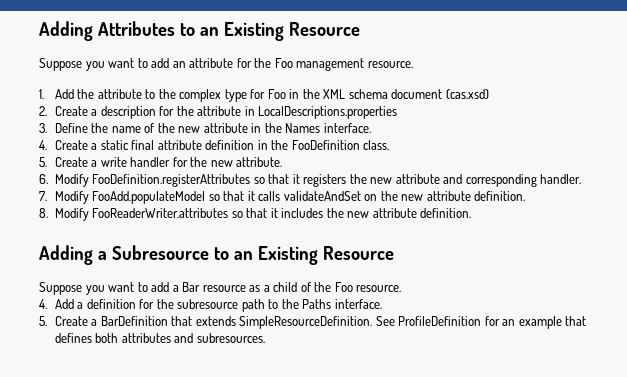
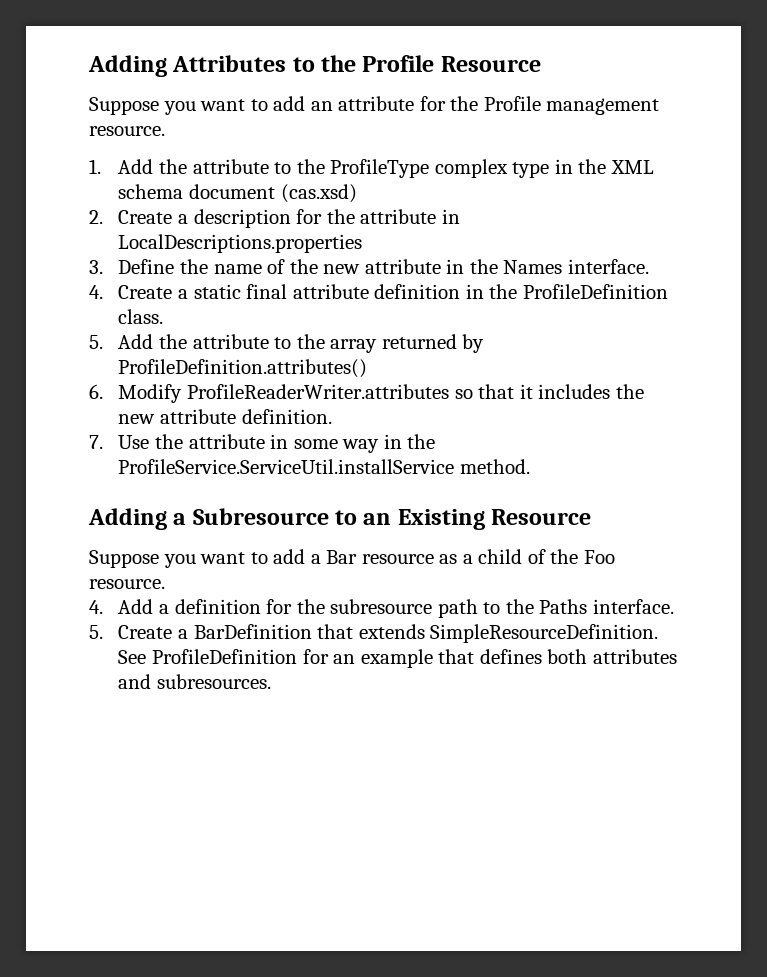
[199,22,284,41] an Existing -> [321,55,435,72] the Profile
[274,58,293,68] Foo -> [483,96,541,111] Profile
(176, 94) none -> [330,159,430,178] ProfileType
[250,89,286,99] for Foo -> (550, 170) none
[291,140,360,150] FooDefinition -> [522,284,668,299] ProfileDefinition
[54,157,283,167] [39,174,582,187] [39,191,526,204] [39,208,229,221] Create a write handler for the new attribute. // 6. Modify FooDefinition.registerAttributes so that it registers the new attribute and corresponding handler. // 7. Modify FooAdd.populateModel so that it calls validateAndSet on the new attribute definition. // 8. Modify FooReaderWriter.attributes -> [118,334,485,353] [118,359,368,378] [89,384,449,403] Add the attribute to the array returned by ProfileDefinition.attributes() // 6. Modify ProfileReaderWriter.attributes
(472, 213) none -> [89,434,436,453] [118,459,530,474] // 7. Use the attribute in some way in the ProfileService.ServiceUtil.installService method.

